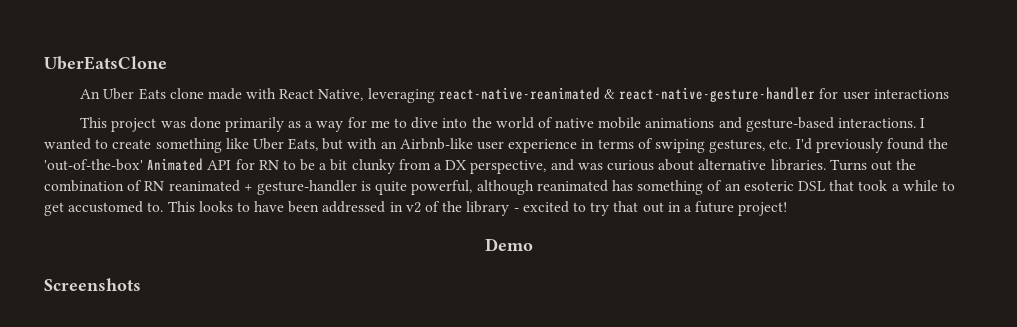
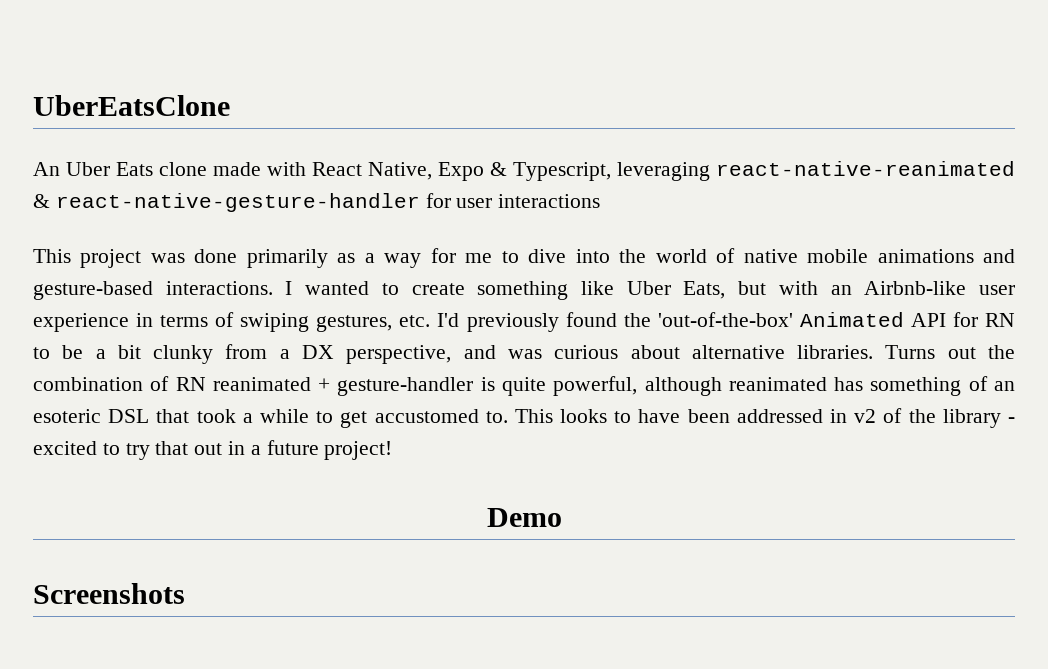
(364, 95) none -> [438,162,611,181] Expo & Typescript,

